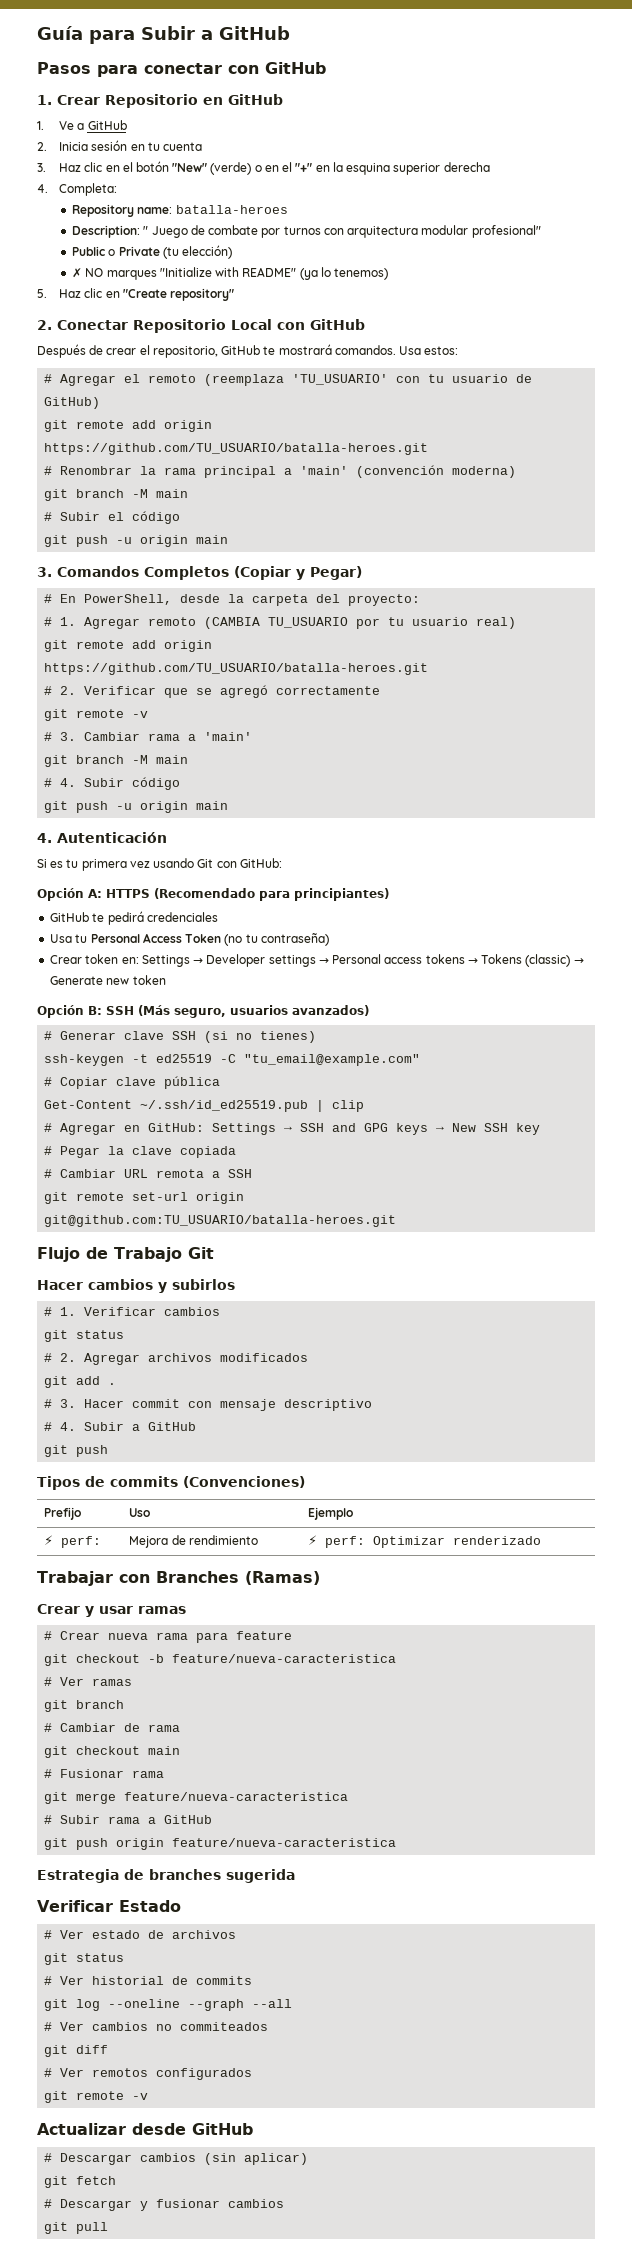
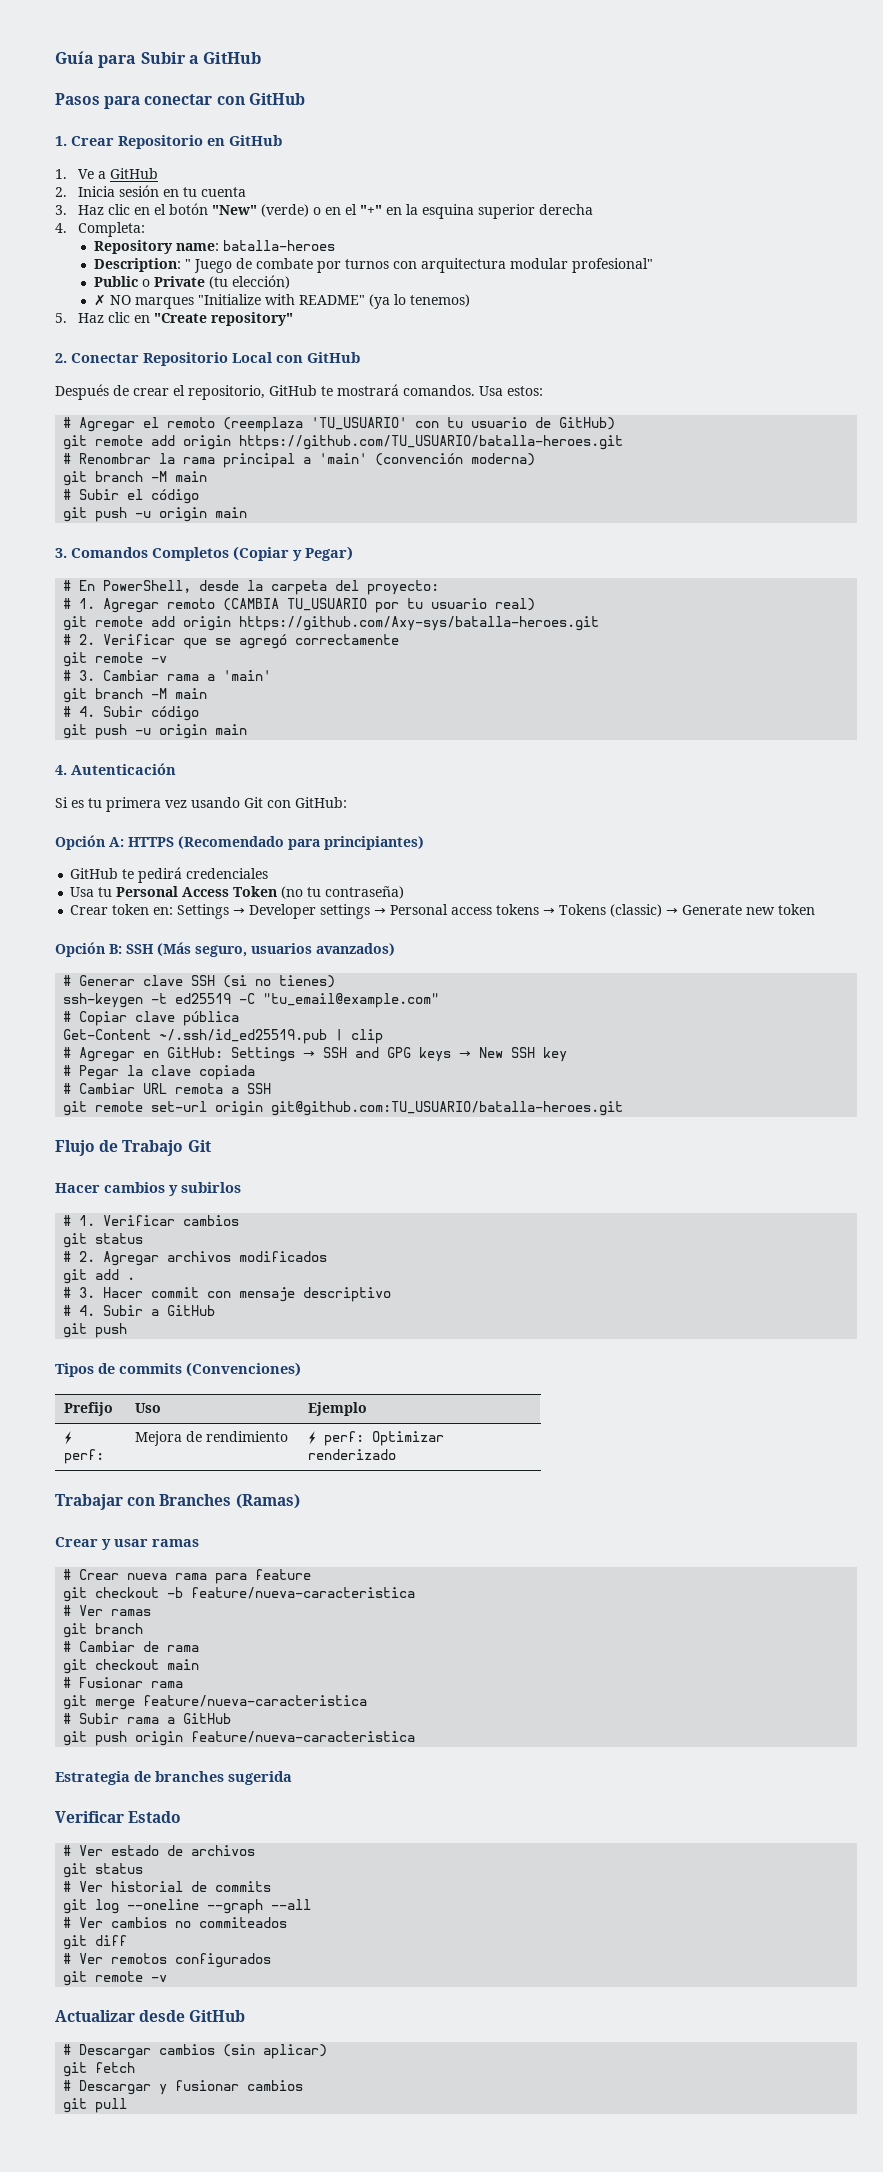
[44,663,429,675] https://github.com/TU_USUARIO/batalla-heroes.git -> [239,616,600,631] https://github.com/Axy-sys/batalla-heroes.git

